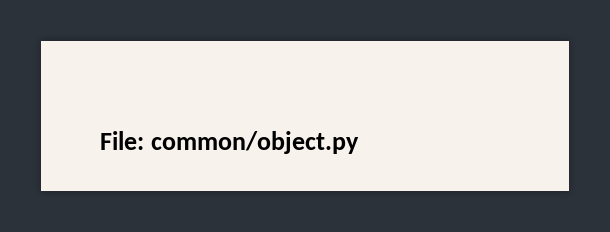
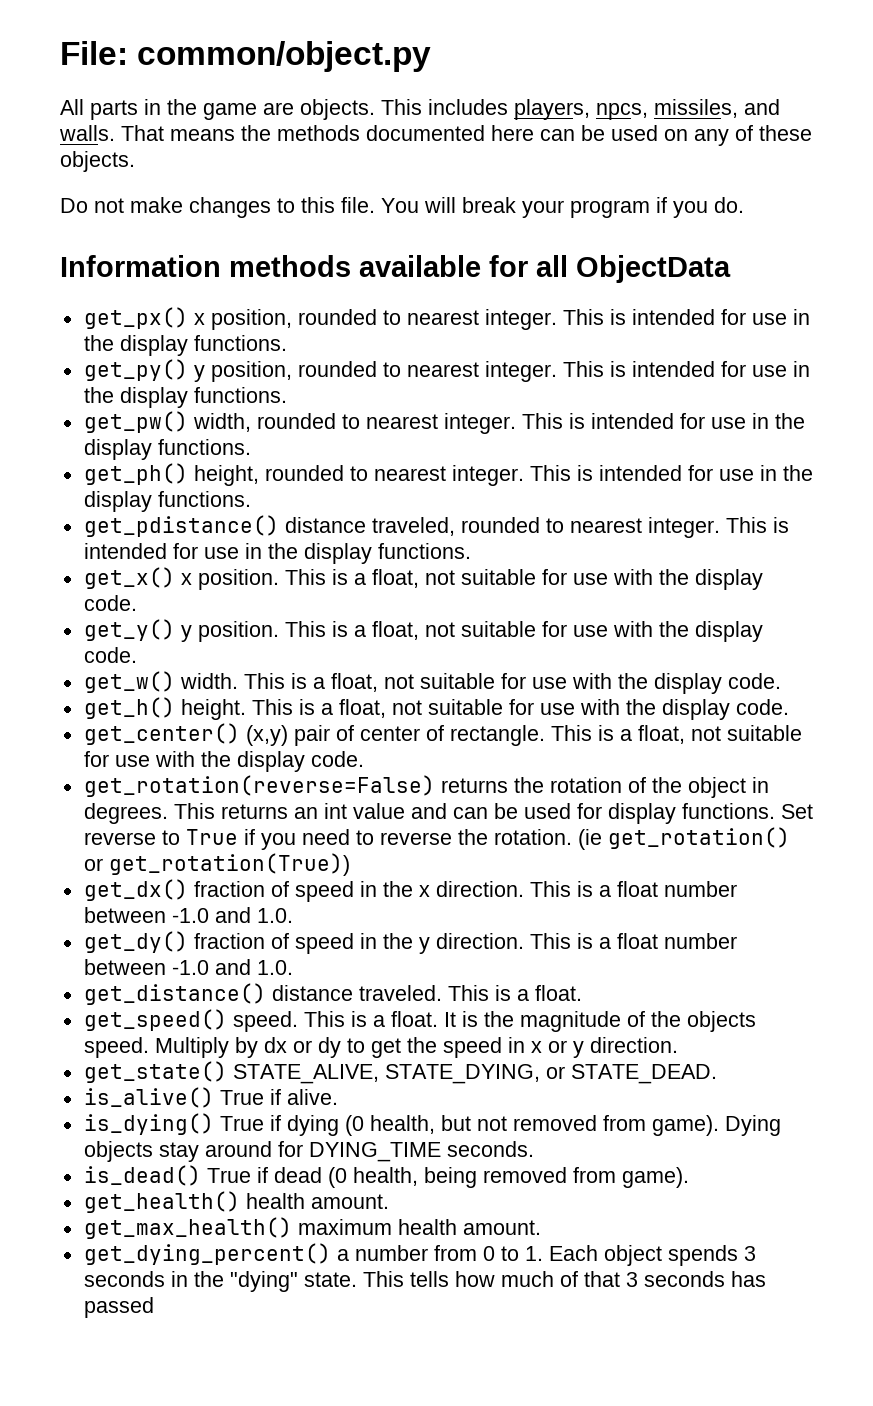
(360, 142) none -> [60,99,780,120] [59,125,812,146] [60,151,135,172] [60,197,744,218] [60,255,731,283] [83,307,810,330] [83,335,287,356] [83,359,810,382] [83,387,287,408] [83,411,805,434] [83,439,251,460] [83,463,813,486] [83,491,251,512] [83,515,789,538] [83,543,471,564] [83,567,763,590] [83,595,137,611] [83,619,763,642] [83,647,137,663] [83,671,781,694] [83,697,789,720] [83,723,802,746] [83,751,364,772] [83,775,769,798] [83,803,813,824] [83,827,790,850] [83,853,350,876] [83,879,737,902] [83,907,293,923] [83,931,737,954] [83,959,293,975] [83,983,582,1005] [83,1009,756,1032] [83,1037,678,1058] [83,1061,717,1084] [83,1087,338,1108] [83,1113,781,1136] [83,1141,534,1162] [83,1165,689,1188] [83,1191,389,1213] [83,1217,541,1239] [83,1243,756,1266] [83,1271,766,1292] [83,1297,154,1318] // All parts in the game are objects. This includes players, npcs, missiles, and walls. That means the methods documented here can be used on any of these objects. // Do not make changes to this file. You will break your program if you do. // Information methods available for all ObjectData // get_px() x position, rounded to nearest integer. This is intended for use in the display functions. // get_py() y position, rounded to nearest integer. This is intended for use in the display functions. // get_pw() width, rounded to nearest integer. This is intended for use in the display functions. // get_ph() height, rounded to nearest integer. This is intended for use in the display functions. // get_pdistance() distance traveled, rounded to nearest integer. This is intended for use in the display functions. // get_x() x position. This is a float, not suitable for use with the display code. // get_y() y position. This is a float, not suitable for use with the display code. // get_w() width. This is a float, not suitable for use with the display code. // get_h() height. This is a float, not suitable for use with the display code. // get_center() (x,y) pair of center of rectangle. This is a float, not suitable for use with the display code. // get_rotation(reverse=False) returns the rotation of the object in degrees. This returns an int value and can be used for display functions. Set reverse to True if you need to reverse the rotation. (ie get_rotation() or get_rotation(True)) // get_dx() fraction of speed in the x direction. This is a float number between -1.0 and 1.0. // get_dy() fraction of speed in the y direction. This is a float number between -1.0 and 1.0. // get_distance() distance traveled. This is a float. // get_speed() speed. This is a float. It is the magnitude of the objects speed. Multiply by dx or dy to get the speed in x or y direction. // get_state() STATE_ALIVE, STATE_DYING, or STATE_DEAD. // is_alive() True if alive. // is_dying() True if dying (0 health, but not removed from game). Dying objects stay around for DYING_TIME seconds. // is_dead() True if dead (0 health, being removed from game). // get_health() health amount. // get_max_health() maximum health amount. // get_dying_percent() a number from 0 to 1. Each object spends 3 seconds in the "dying" state. This tells how much of that 3 seconds has passed

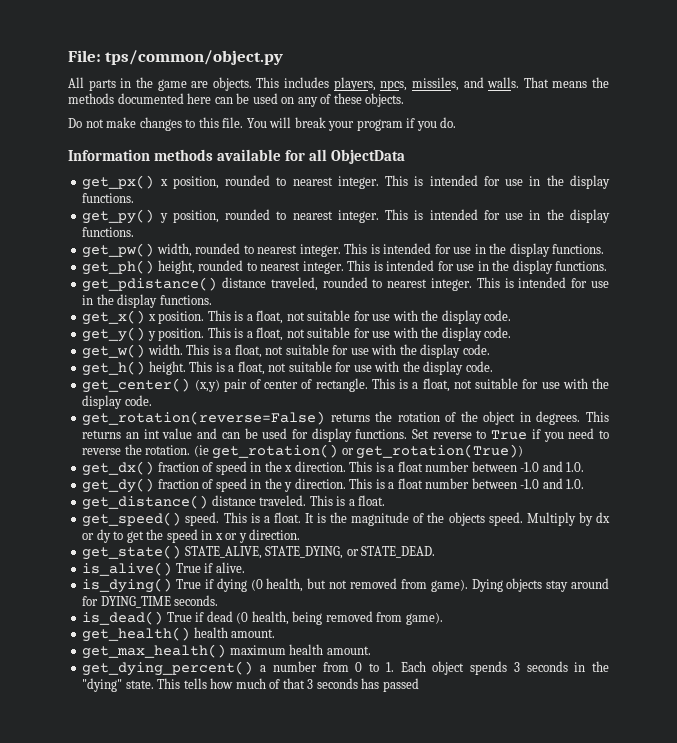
[137,41,432,72] common/object.py -> [105,50,284,65] tps/common/object.py

